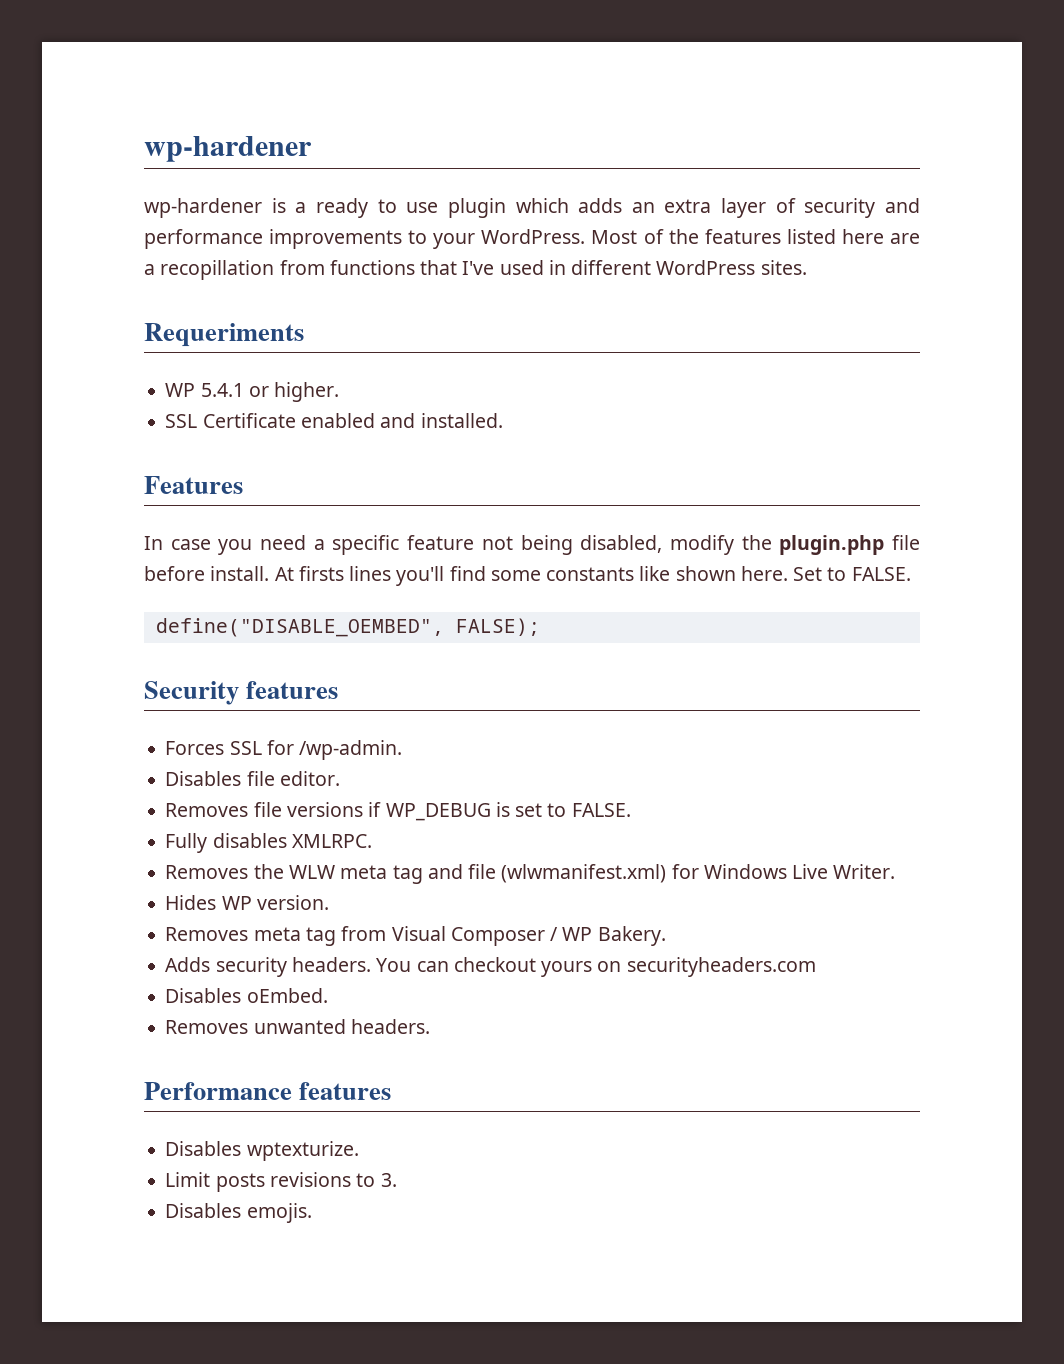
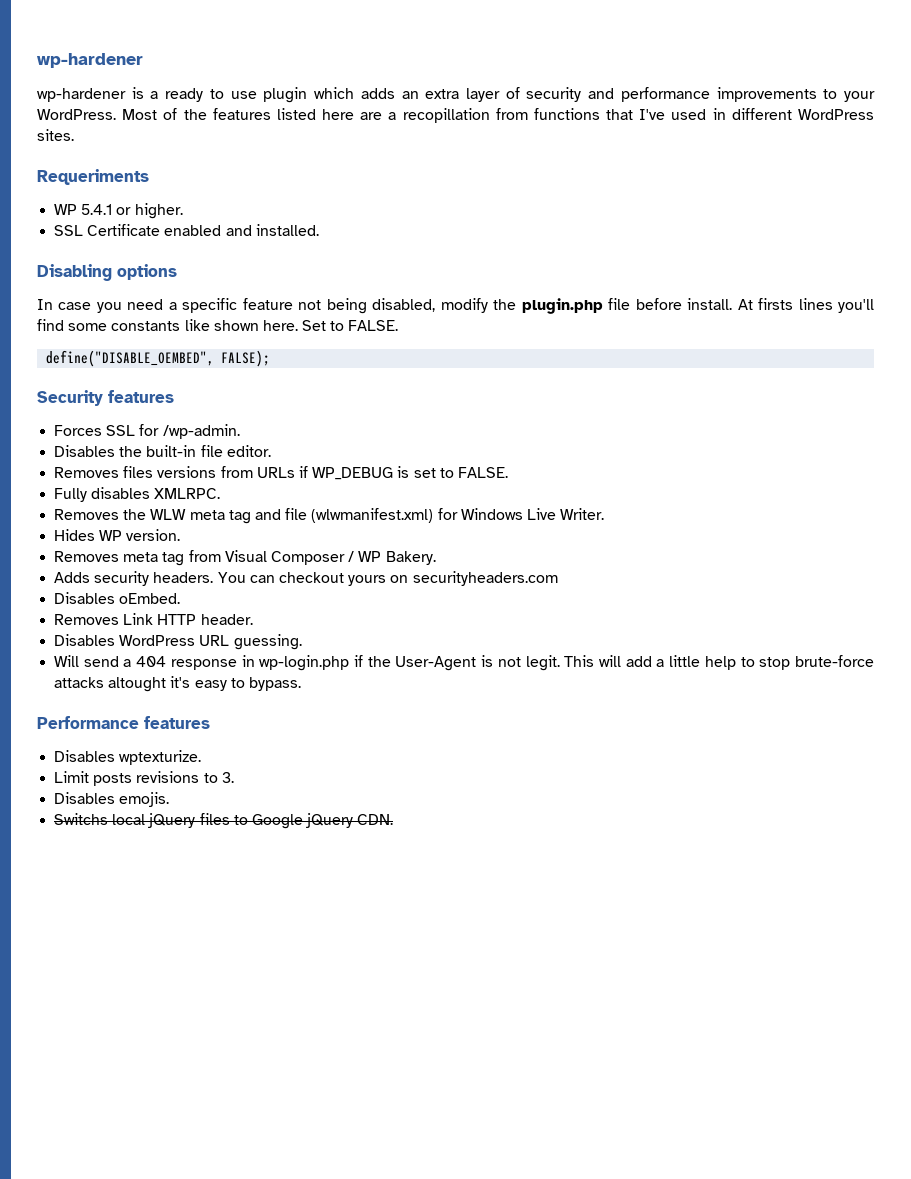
[144,476,243,494] Features -> [37,264,177,281] Disabling options
(242, 778) none -> [119,445,197,457] the built-in
[253,802,363,817] file versions -> [123,466,295,478] files versions from URLs
[253,1019,430,1034] unwanted headers. -> [123,613,253,625] [54,634,302,650] [54,655,874,671] [54,676,301,692] Link HTTP header. // Disables WordPress URL guessing. // Will send a 404 response in wp-login.php if the User-Agent is not legit. This will add a little help to stop brute-force attacks altought it's easy to bypass.
(312, 1213) none -> [54,813,394,829] // Switchs local jQuery files to Google jQuery CDN.

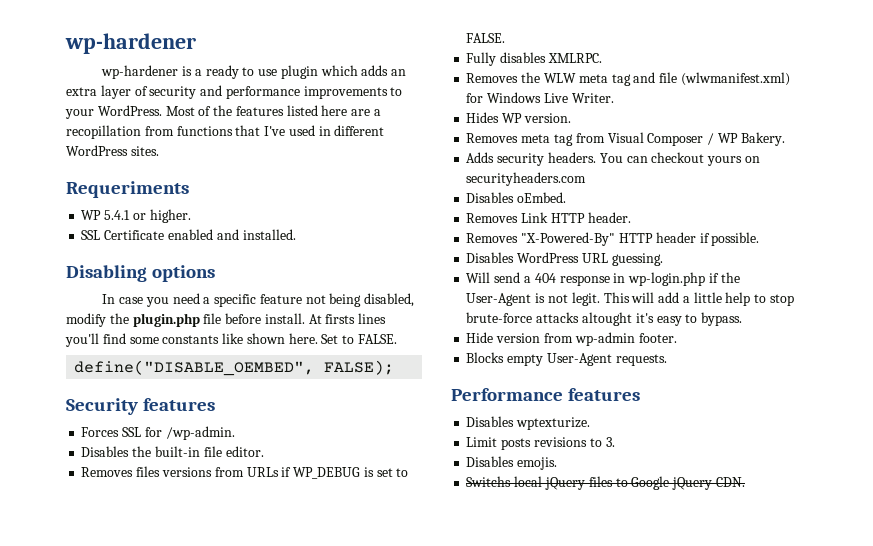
(253, 619) none -> [466,232,760,246] // Removes "X-Powered-By" HTTP header if possible.
(301, 684) none -> [466,332,677,346] [466,352,667,366] // Hide version from wp-admin footer. // Blocks empty User-Agent requests.

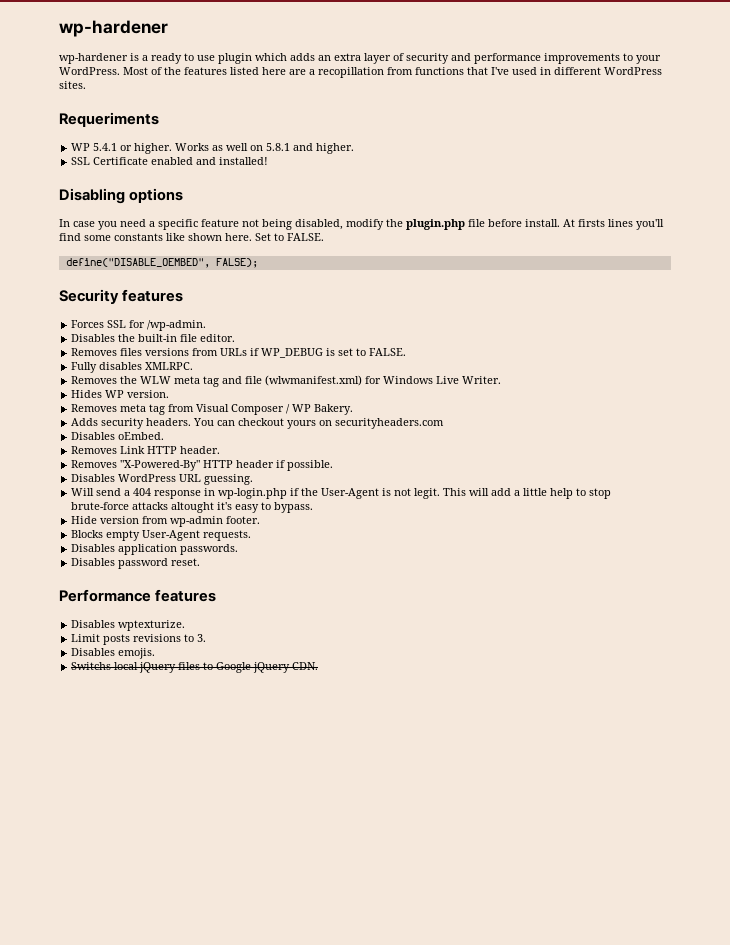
(191, 216) none -> [175,143,355,154] Works as well on 5.8.1 and higher.
[242,229,296,240] installed. -> [219,157,269,165] installed!
(667, 360) none -> [71,544,239,555] [71,558,201,569] // Disables application passwords. // Disables password reset.

